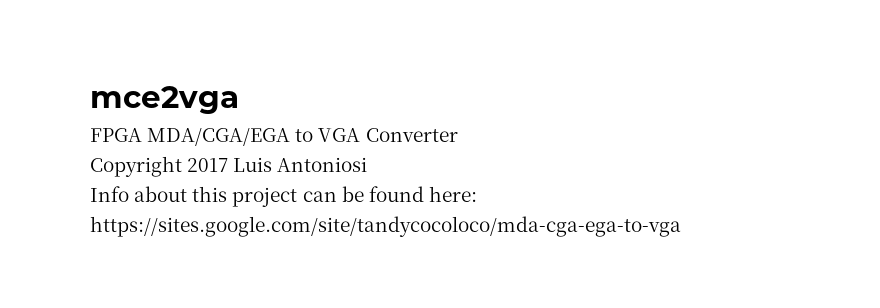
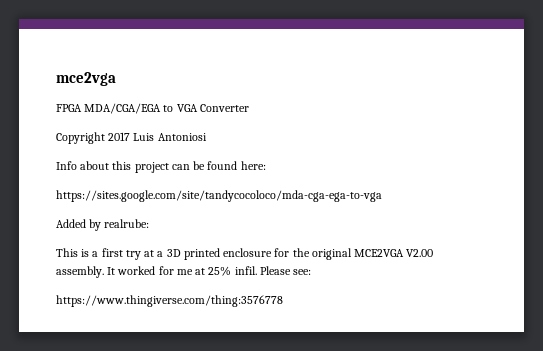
(681, 226) none -> [56,219,150,231] [56,248,434,260] [56,266,312,278] [56,295,283,307] // Added by realrube: // This is a first try at a 3D printed enclosure for the original MCE2VGA V2.00 assembly. It worked for me at 25% infil. Please see: // https://www.thingiverse.com/thing:3576778

